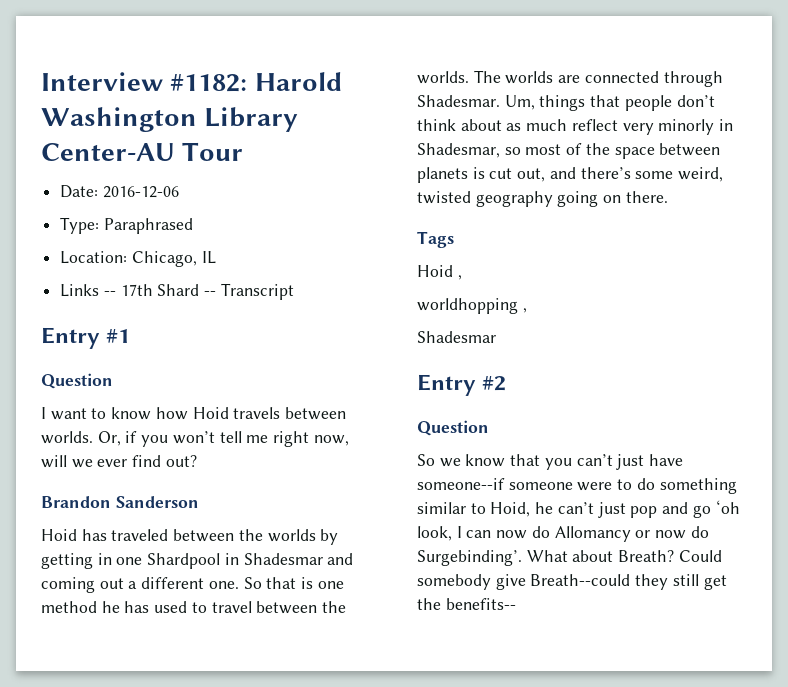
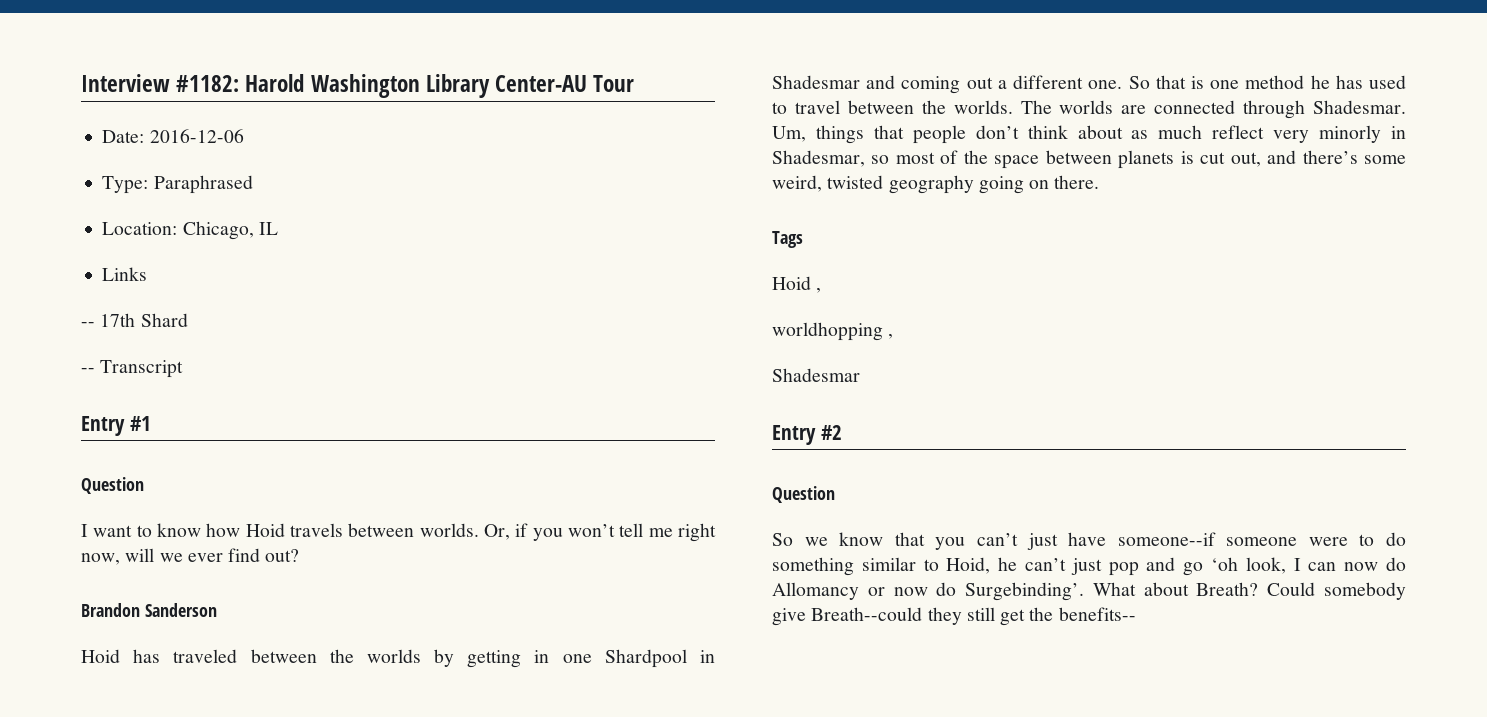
(100, 290) none -> (148, 274) //
(200, 290) none -> (188, 320) //

